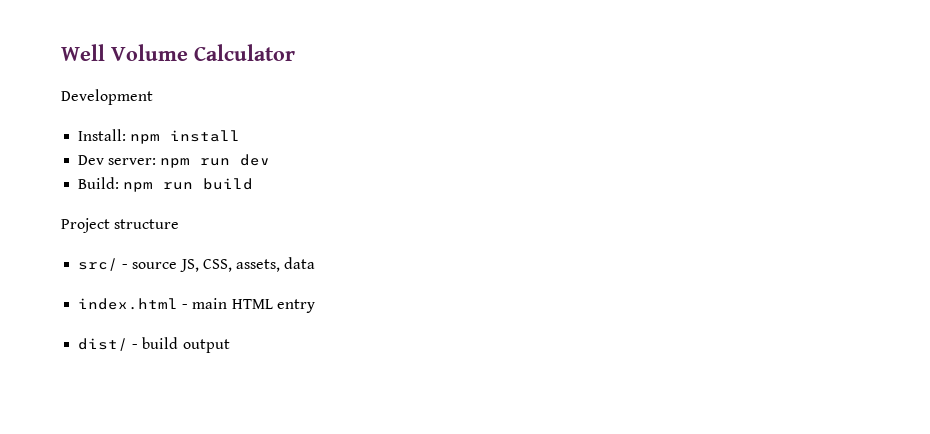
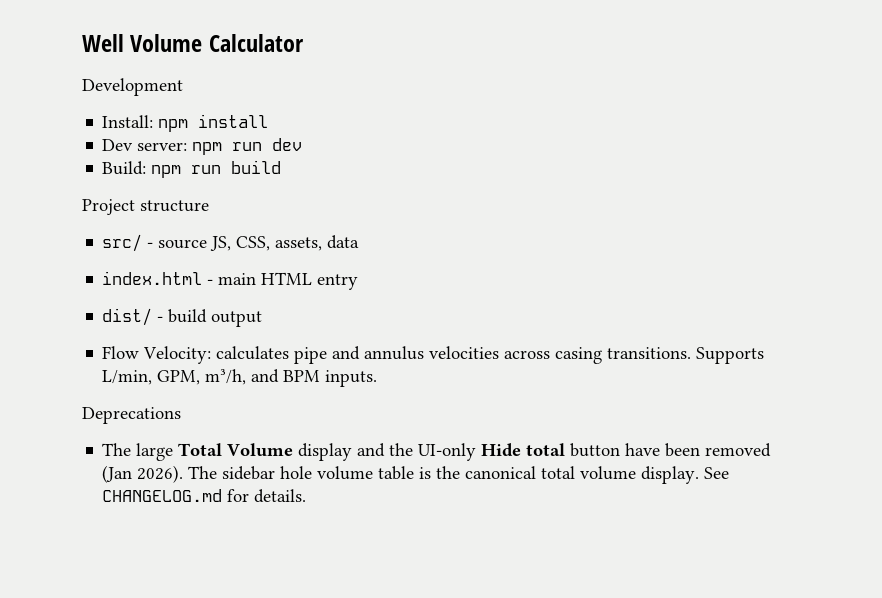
(230, 346) none -> [102,346,765,364] [102,369,378,387] [82,407,181,424] [102,443,772,461] [102,465,730,484] [102,489,307,503] // Flow Velocity: calculates pipe and annulus velocities across casing transitions. Supports L/min, GPM, m³/h, and BPM inputs. // Deprecations // The large Total Volume display and the UI-only Hide total button have been removed (Jan 2026). The sidebar hole volume table is the canonical total volume display. See CHANGELOG.md for details.

